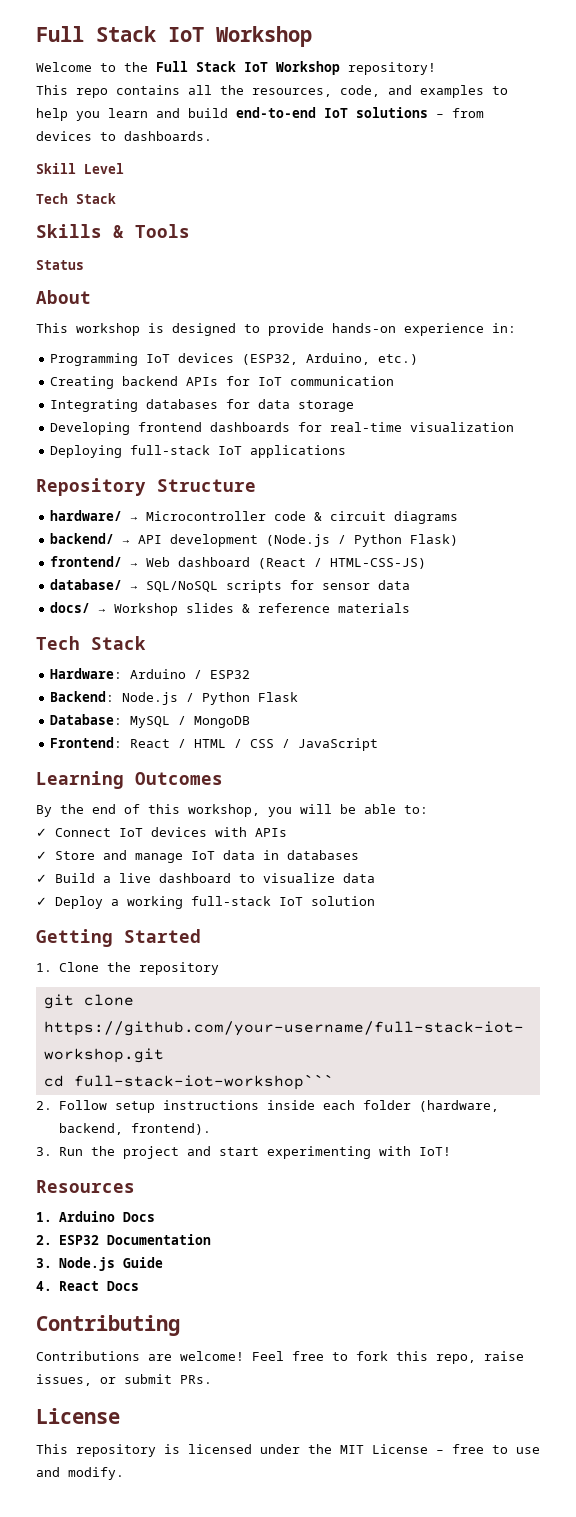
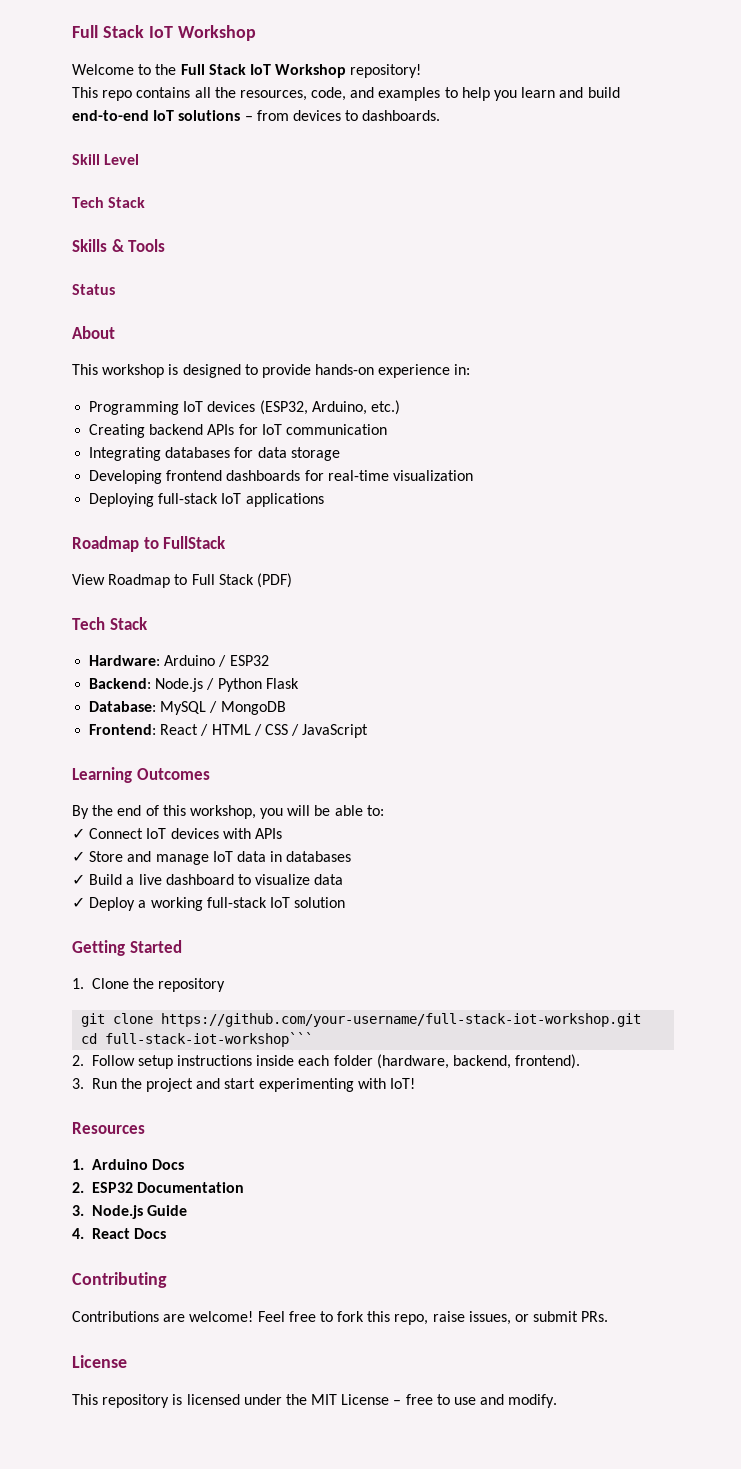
[36,478,256,496] [50,510,459,524] [50,533,459,547] [50,556,427,569] [50,579,411,593] [50,602,411,616] Repository Structure // hardware/ → Microcontroller code & circuit diagrams // backend/ → API development (Node.js / Python Flask) // frontend/ → Web dashboard (React / HTML-CSS-JS) // database/ → SQL/NoSQL scripts for sensor data // docs/ → Workshop slides & reference materials -> [72,536,227,552] [72,573,292,588] Roadmap to FullStack // View Roadmap to Full Stack (PDF)

